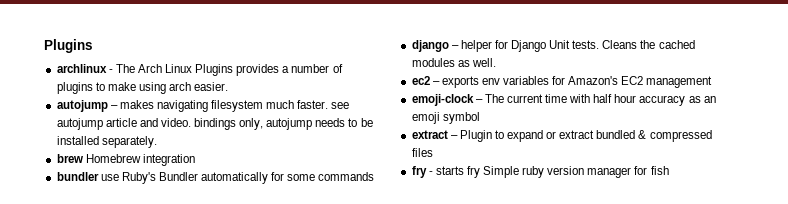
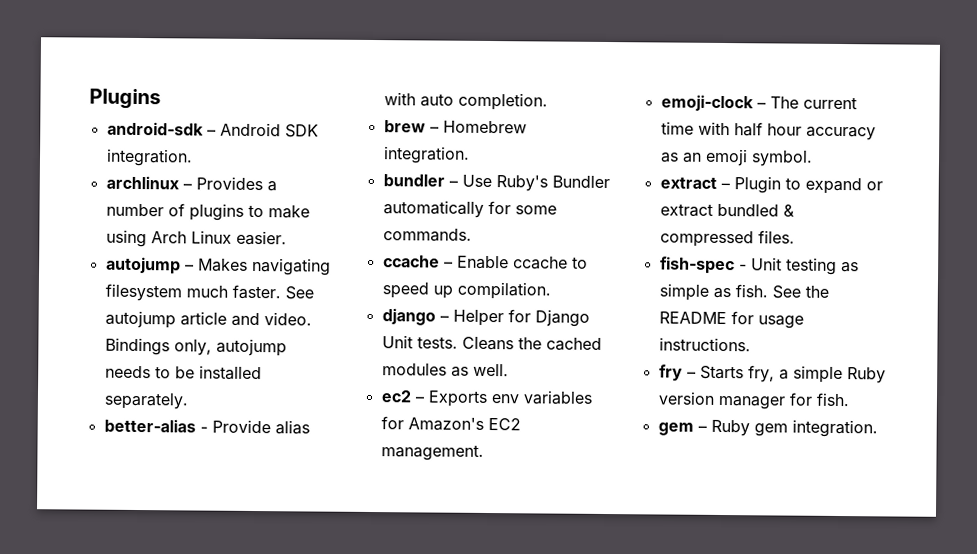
[56,64,280,76] archlinux - The Arch Linux Plugins provides -> [106,121,319,138] [105,148,193,167] [105,175,263,191] android-sdk – Android SDK integration. // archlinux – Provides
[169,82,192,91] arch -> [150,230,232,244] Arch Linux
[119,100,154,109] makes -> [197,258,248,272] Makes
[331,102,350,109] see -> [284,286,314,300] See
[194,118,237,130] bindings -> [104,337,170,356] Bindings
[56,154,195,166] brew Homebrew integration -> [103,418,310,435] [383,92,548,111] [383,120,527,134] [382,146,470,164] better-alias - Provide alias with auto completion. // brew – Homebrew integration.
[100,174,119,181] use -> [448,174,492,188] – Use
[318,172,375,181] commands -> [382,228,472,242] [382,255,588,270] [381,281,551,300] commands. // ccache – Enable ccache to speed up compilation.
[460,40,492,52] helper -> [452,309,504,327] Helper
[441,76,479,88] exports -> [427,390,488,407] Exports
[646,76,713,88] management -> [380,444,484,461] management.
[442,112,480,124] symbol -> [750,150,813,167] symbol.
[411,148,433,157] [411,166,669,178] files // fry - starts fry Simple ruby version manager for fish -> [757,230,795,244] [659,256,859,275] [658,283,829,301] [658,311,804,329] [658,337,751,352] [658,364,886,384] [657,391,850,410] [657,419,878,438] files. // fish-spec - Unit testing as simple as fish. See the README for usage instructions. // fry – Starts fry, a simple Ruby version manager for fish. // gem – Ruby gem integration.

